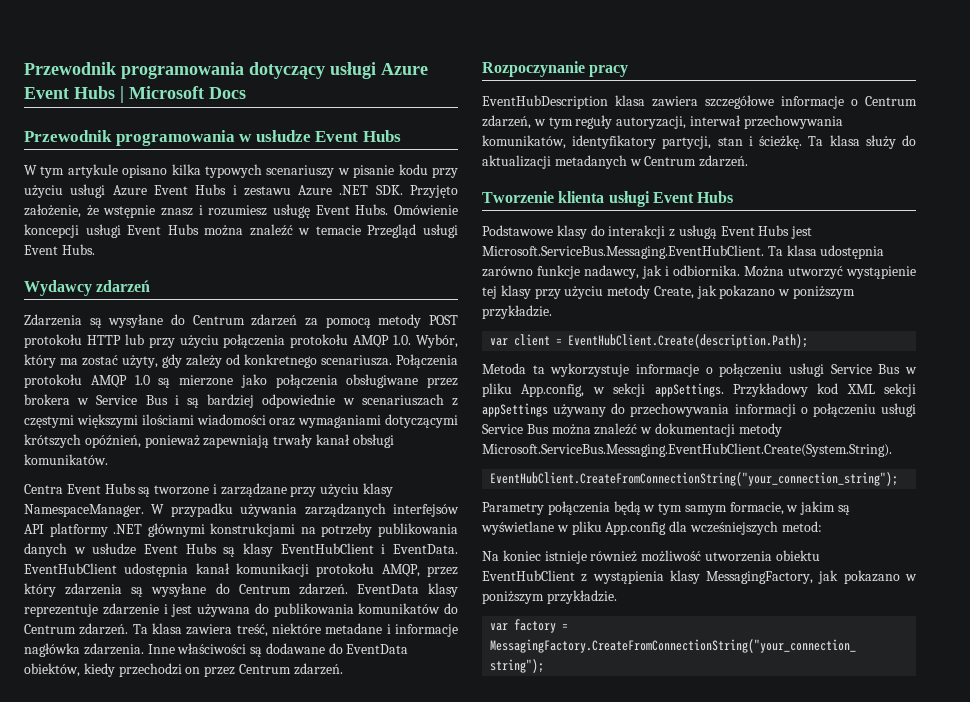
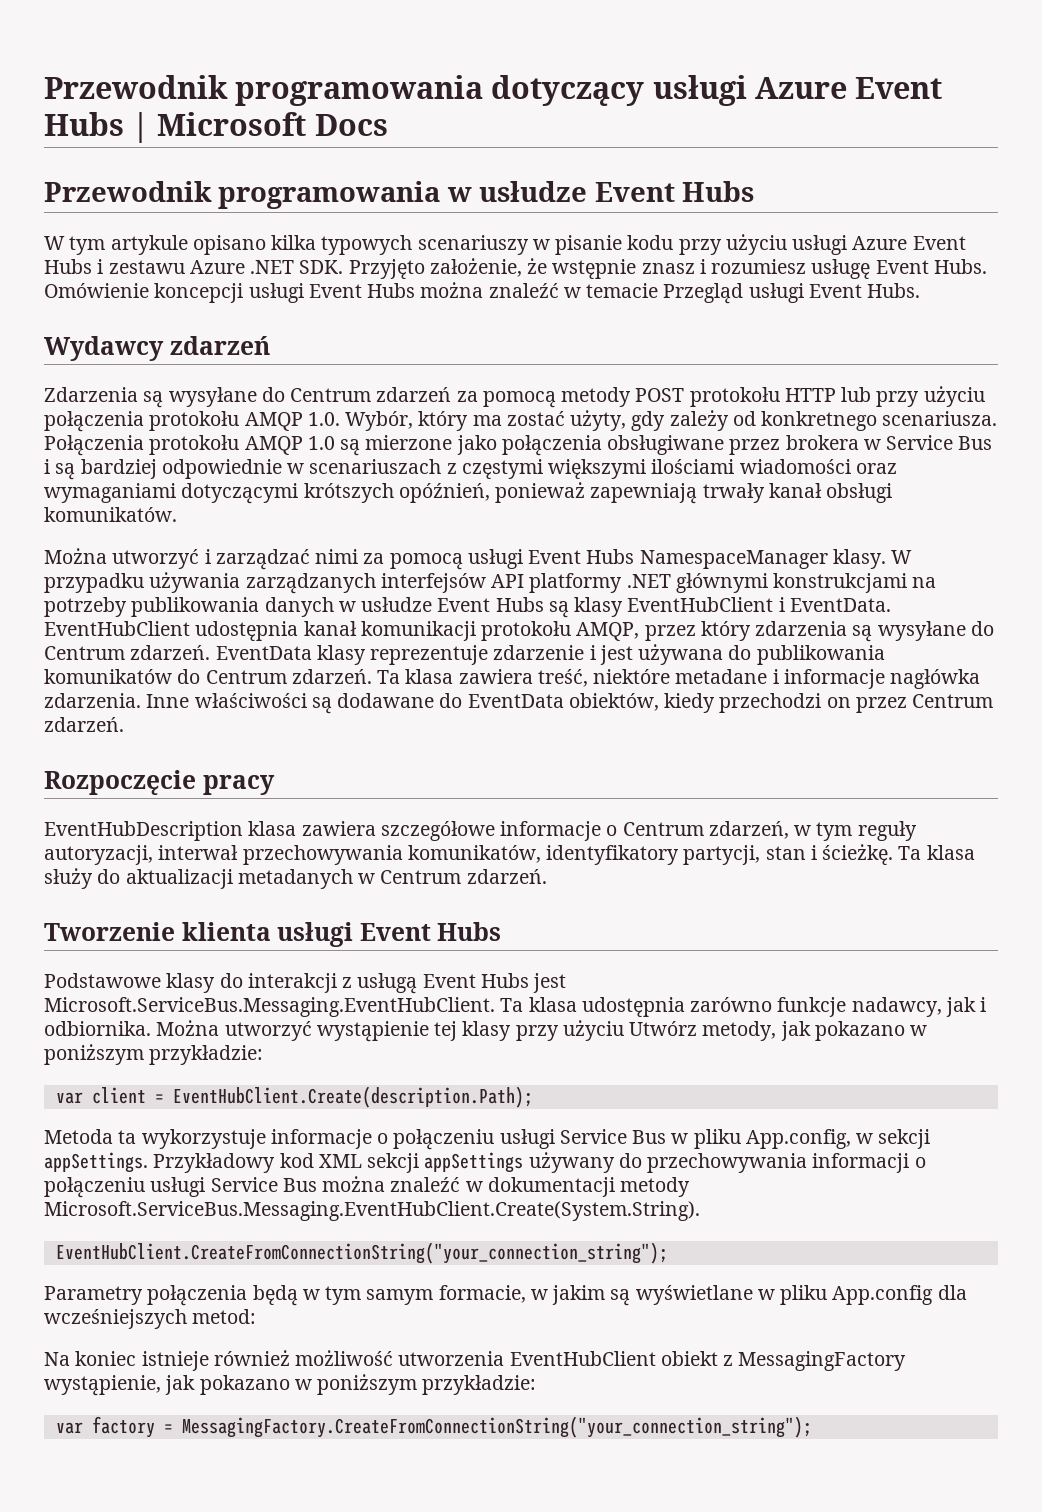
[24,483,394,497] [24,504,144,517] Centra Event Hubs są tworzone i zarządzane przy użyciu klasy NamespaceManager. -> [44,548,886,570] Można utworzyć i zarządzać nimi za pomocą usługi Event Hubs NamespaceManager klasy.
[482,61,585,77] Rozpoczynanie -> [44,770,196,795] Rozpoczęcie
[607,285,856,299] [482,305,552,319] metody Create, jak pokazano w poniższym przykładzie. -> [629,1021,928,1041] [44,1044,264,1065] Utwórz metody, jak pokazano w poniższym przykładzie:
[775,550,820,561] [482,570,917,584] [482,590,617,604] obiektu EventHubClient z wystąpienia klasy MessagingFactory, jak pokazano w poniższym przykładzie. -> [509,1351,907,1371] [44,1374,537,1396] EventHubClient obiekt z MessagingFactory wystąpienie, jak pokazano w poniższym przykładzie:

